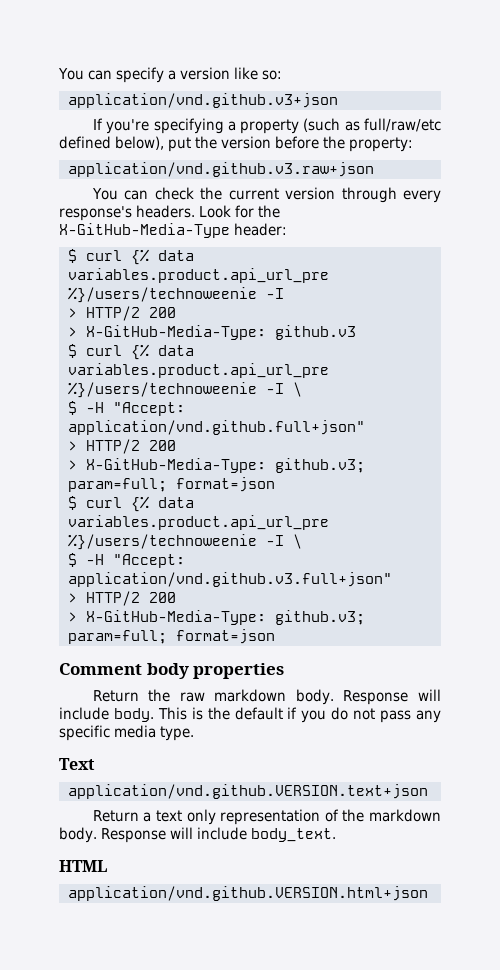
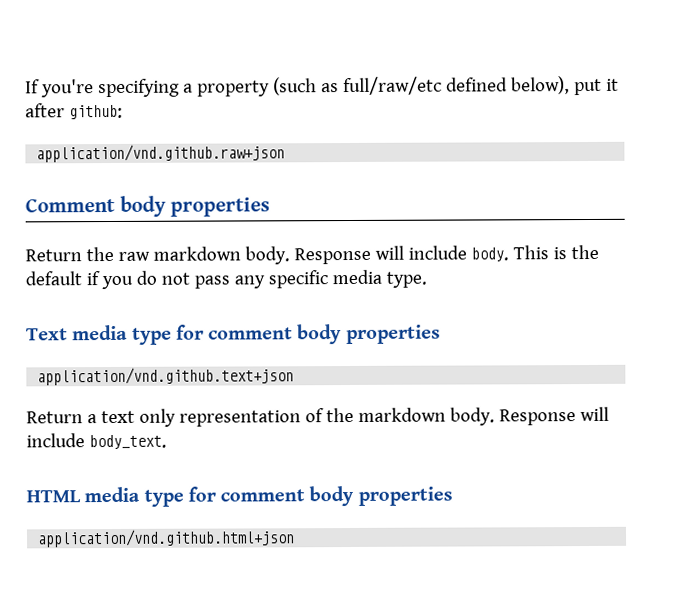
[58,67,282,83] [67,93,338,108] You can specify a version like so: // application/vnd.github.v3+json // -> (25, 86) none
[195,136,413,152] [67,162,374,177] [91,187,441,203] [59,205,280,221] [59,223,287,238] [67,249,194,265] [67,268,329,283] [67,287,284,303] [67,306,176,321] [67,325,356,340] [67,344,194,360] [67,363,329,378] [67,382,302,398] [67,401,185,416] [67,420,365,435] [67,439,176,454] [67,458,365,473] [67,477,275,492] [67,496,194,512] [67,515,329,530] [67,534,302,550] [67,553,185,568] [67,572,392,587] [67,591,176,606] [67,610,365,625] [67,629,275,644] the version before the property: // application/vnd.github.v3.raw+json // You can check the current version through every response's headers. Look for the X-GitHub-Media-Type header: // $ curl {% data variables.product.api_url_pre %}/users/technoweenie -I // > HTTP/2 200 // > X-GitHub-Media-Type: github.v3 // $ curl {% data variables.product.api_url_pre %}/users/technoweenie -I \ // $ -H "Accept: application/vnd.github.full+json" // > HTTP/2 200 // > X-GitHub-Media-Type: github.v3; param=full; format=json // $ curl {% data variables.product.api_url_pre %}/users/technoweenie -I \ // $ -H "Accept: application/vnd.github.v3.full+json" // > HTTP/2 200 // > X-GitHub-Media-Type: github.v3; param=full; format=json -> [605,78,619,91] [25,103,123,120] [36,144,286,163] it after github: // application/vnd.github.raw+json
[67,784,428,799] // application/vnd.github.VERSION.text+json -> [72,324,441,345] [37,367,295,386] media type for comment body properties // application/vnd.github.text+json
[67,886,428,901] // application/vnd.github.VERSION.html+json -> [84,485,453,507] [37,529,296,548] media type for comment body properties // application/vnd.github.html+json

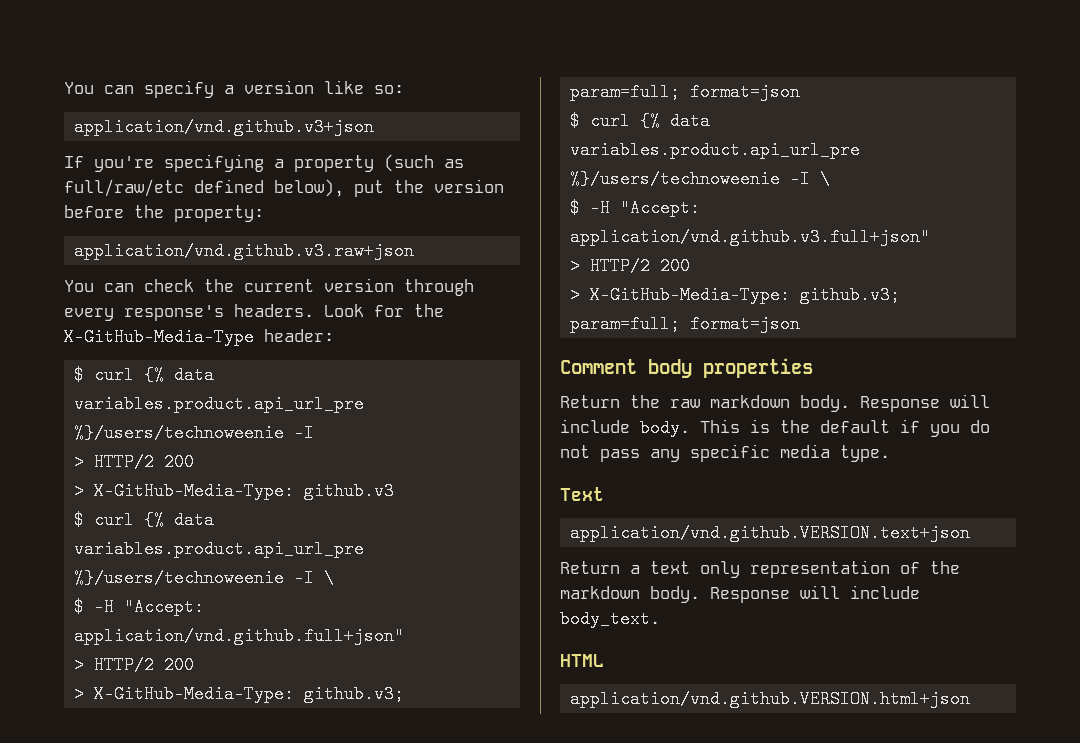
(25, 86) none -> [64,80,404,98] [73,118,374,136] You can specify a version like so: // application/vnd.github.v3+json //
[605,78,619,91] [25,103,123,120] [36,144,286,163] it after github: // application/vnd.github.raw+json -> [394,179,504,193] [64,205,264,222] [73,242,414,260] [64,278,474,296] [64,304,444,321] [64,328,334,346] [73,366,214,384] [73,395,364,413] [73,424,314,442] [73,453,194,471] [73,482,394,500] [73,511,214,529] [73,540,364,558] [73,569,334,587] [73,598,204,616] [73,627,404,645] [73,656,194,674] [73,685,404,703] [569,83,800,101] [569,112,710,130] [569,141,860,159] [569,170,830,188] [569,199,700,217] [569,228,930,246] [569,257,690,275] [569,286,900,304] [569,315,800,333] the version before the property: // application/vnd.github.v3.raw+json // You can check the current version through every response's headers. Look for the X-GitHub-Media-Type header: // $ curl {% data variables.product.api_url_pre %}/users/technoweenie -I // > HTTP/2 200 // > X-GitHub-Media-Type: github.v3 // $ curl {% data variables.product.api_url_pre %}/users/technoweenie -I \ // $ -H "Accept: application/vnd.github.full+json" // > HTTP/2 200 // > X-GitHub-Media-Type: github.v3; param=full; format=json // $ curl {% data variables.product.api_url_pre %}/users/technoweenie -I \ // $ -H "Accept: application/vnd.github.v3.full+json" // > HTTP/2 200 // > X-GitHub-Media-Type: github.v3; param=full; format=json
[72,324,441,345] [37,367,295,386] media type for comment body properties // application/vnd.github.text+json -> [569,524,970,542] // application/vnd.github.VERSION.text+json
[84,485,453,507] [37,529,296,548] media type for comment body properties // application/vnd.github.html+json -> [569,690,970,708] // application/vnd.github.VERSION.html+json

